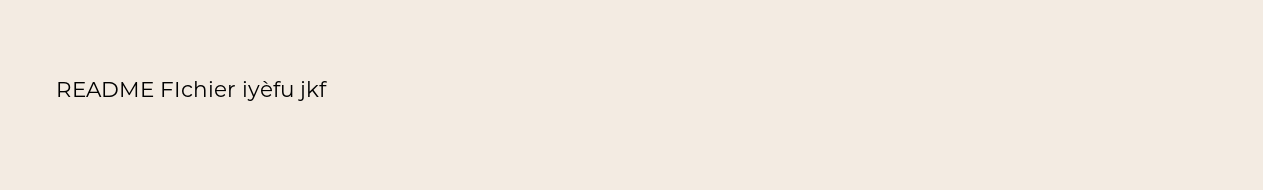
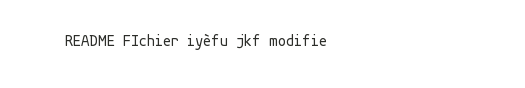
(328, 91) none -> [269,34,327,46] modifie

